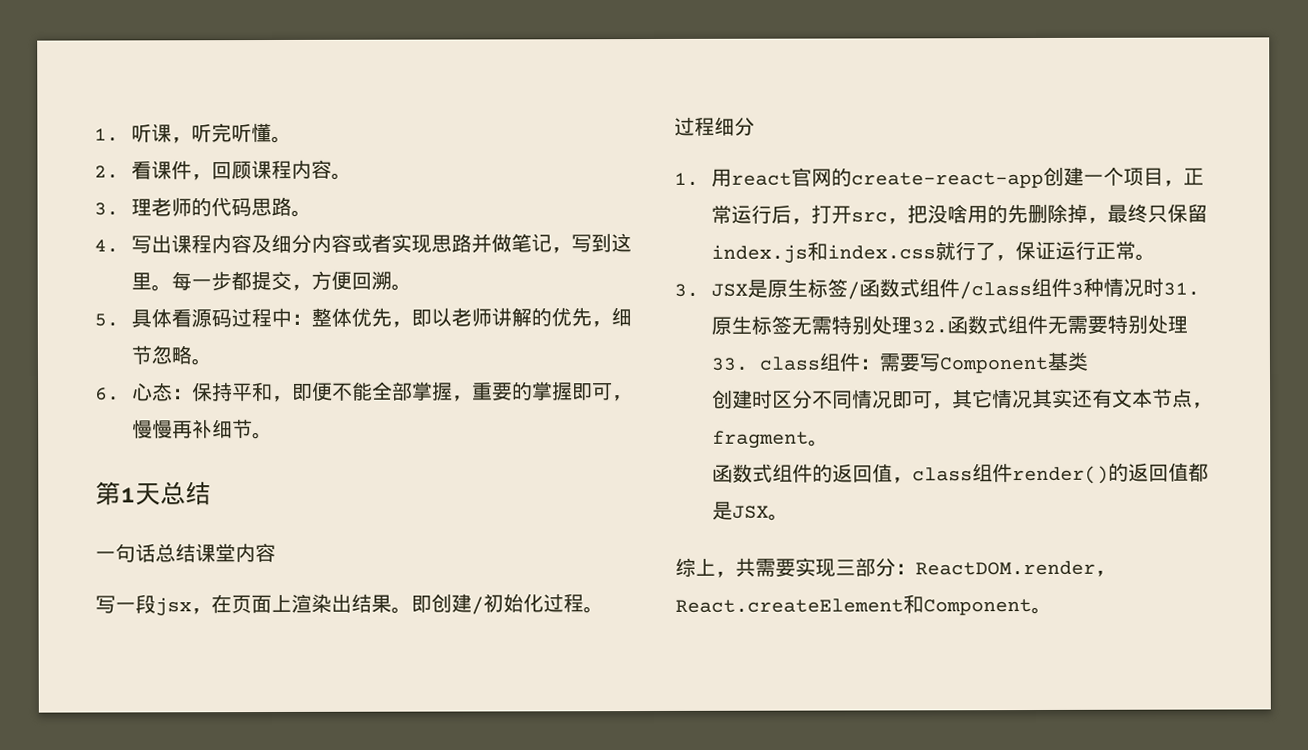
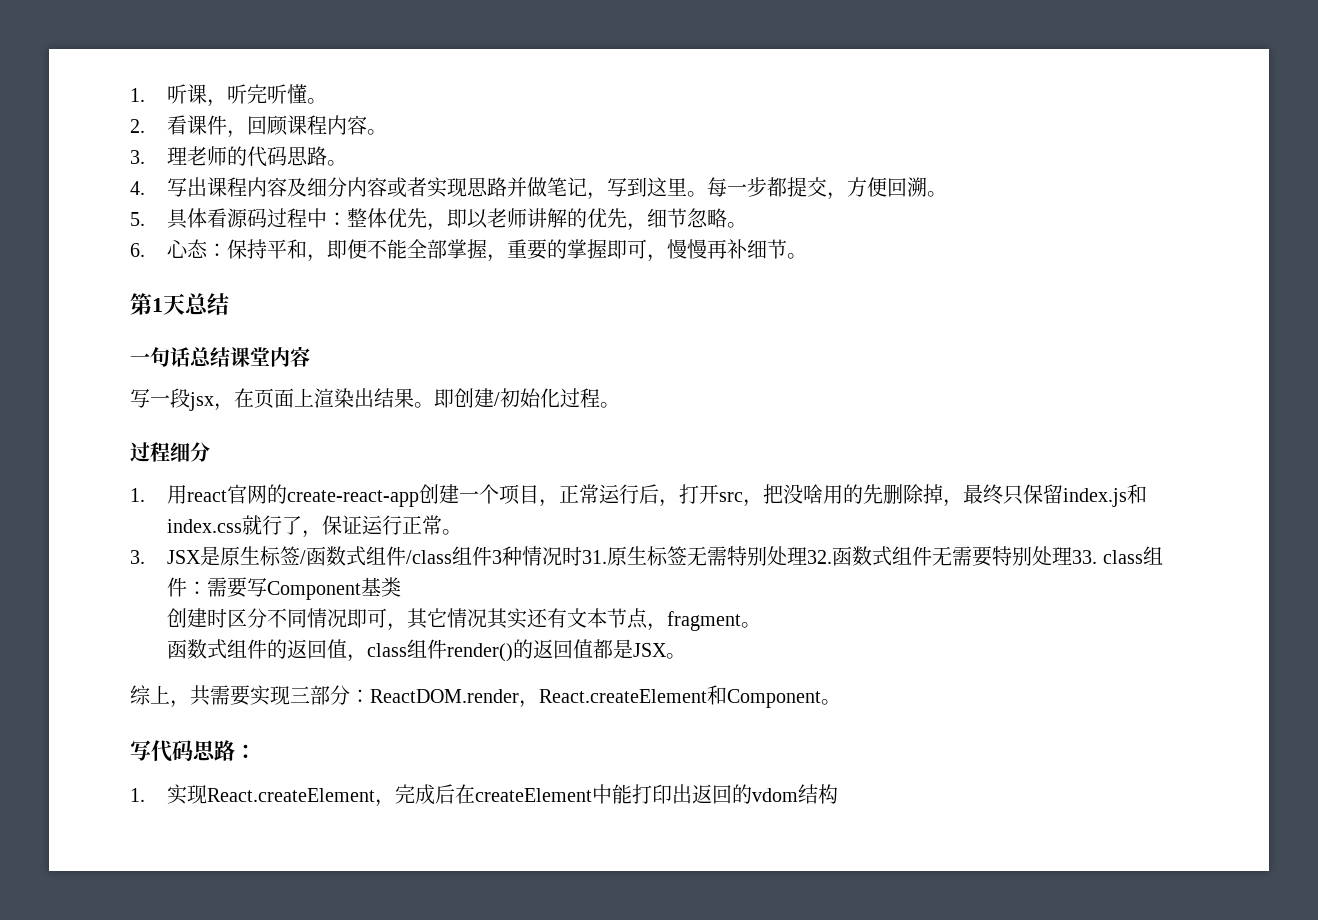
(1052, 610) none -> [130,740,256,762] [130,784,839,807] // 写代码思路： // 1.实现React.createElement，完成后在createElement中能打印出返回的vdom结构

